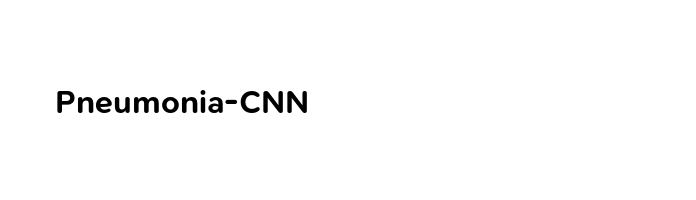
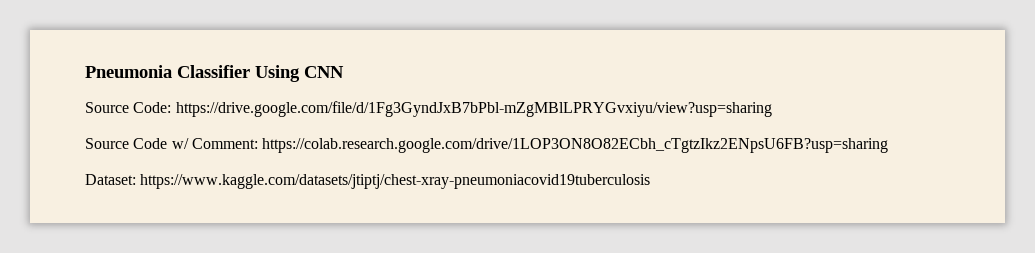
[55,90,309,114] Pneumonia-CNN -> [85,65,344,82] [85,101,772,117] [85,138,889,153] [85,174,651,189] Pneumonia Classifier Using CNN // Source Code: https://drive.google.com/file/d/1Fg3GyndJxB7bPbl-mZgMBlLPRYGvxiyu/view?usp=sharing // Source Code w/ Comment: https://colab.research.google.com/drive/1LOP3ON8O82ECbh_cTgtzIkz2ENpsU6FB?usp=sharing // Dataset: https://www.kaggle.com/datasets/jtiptj/chest-xray-pneumoniacovid19tuberculosis

